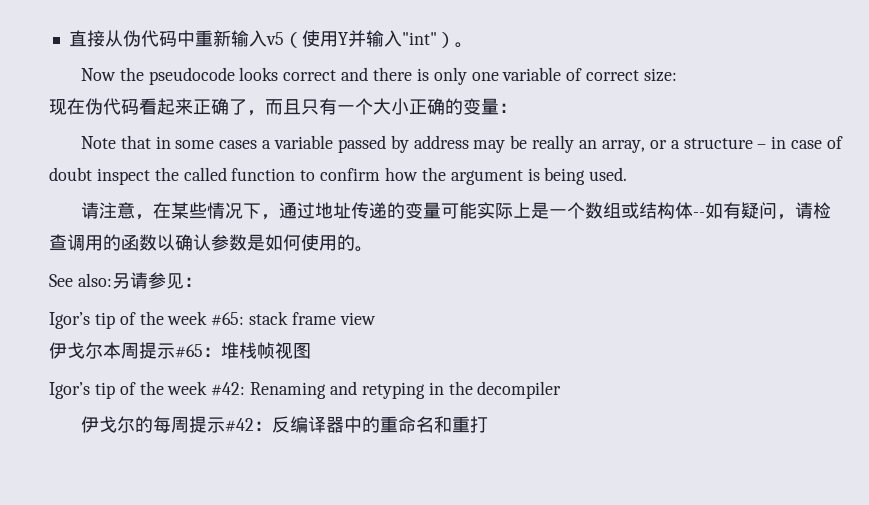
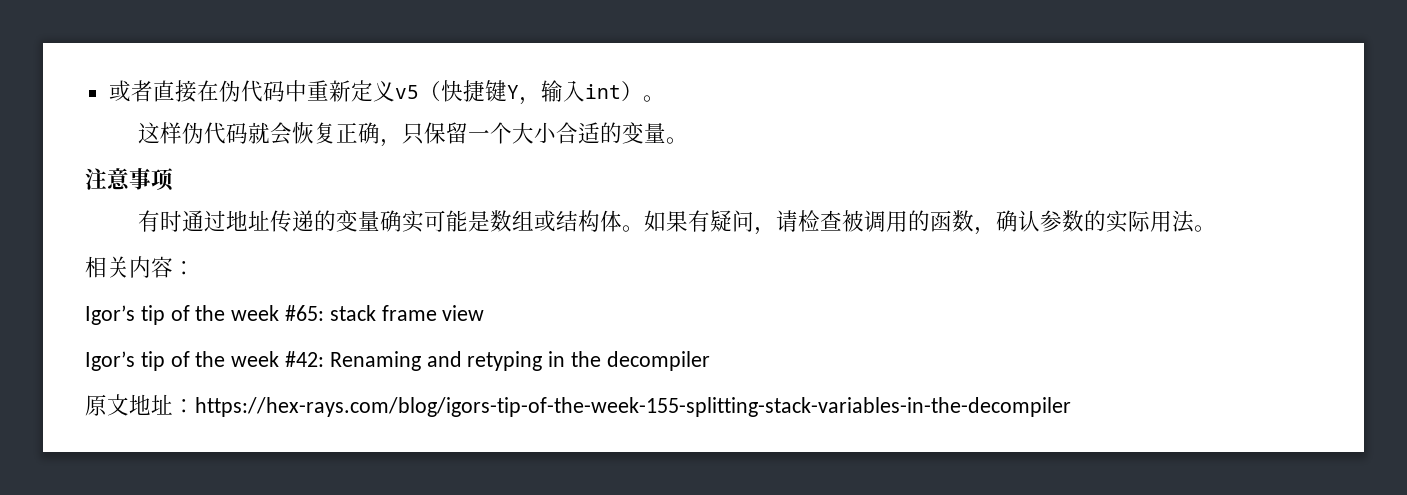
[68,30,123,47] 直接从 -> [108,80,219,102] 或者直接在
[230,30,473,48] [80,67,677,85] [49,98,517,116] [80,135,844,153] [49,167,628,185] [80,202,279,220] 输入v5（使用Y并输入"int"）。 // Now the pseudocode looks correct and there is only one variable of correct size: // 现在伪代码看起来正确了，而且只有一个大小正确的变量： // Note that in some cases a variable passed by address may be really an array, or a structure – in case of doubt inspect the called function to confirm how the argument is being used. // 请注意，在某些情况下， -> [350,80,665,105] [137,122,688,147] [85,168,174,191] [137,210,182,232] 定义v5（快捷键Y，输入int）。 // 这样伪代码就会恢复正确，只保留一个大小合适的变量。 // 注意事项 // 有时
[440,202,585,219] 可能实际上是一个 -> [379,210,490,233] 确实可能是
[692,202,723,219] --如 -> [621,210,688,232] 。如果
(67, 242) none -> [841,210,864,232] 被
[157,234,175,251] 以 -> [973,227,996,235] ，
[247,234,373,252] [49,272,184,289] 是如何使用的。 // See also:另请参见 -> [1083,210,1216,233] [85,256,173,278] 的实际用法。 // 相关内容
[49,342,311,359] // 伊戈尔本周提示#65：堆栈帧视图 -> (485, 313) none
[80,416,488,433] 伊戈尔的每周提示#42：反编译器中的重命名和重打 -> [85,394,1071,417] 原文地址：https://hex-rays.com/blog/igors-tip-of-the-week-155-splitting-stack-variables-in-the-decompiler

